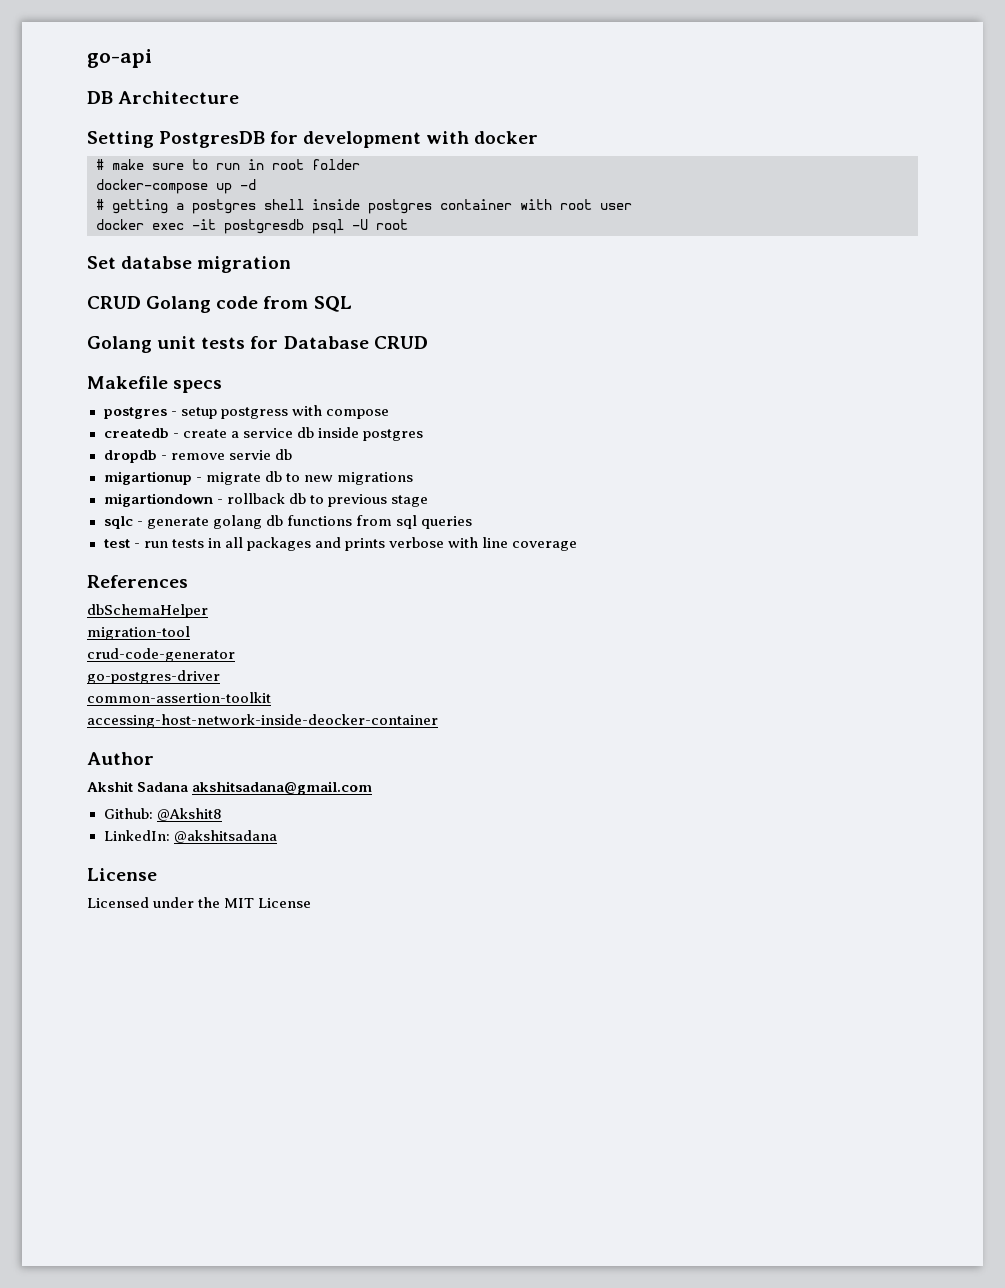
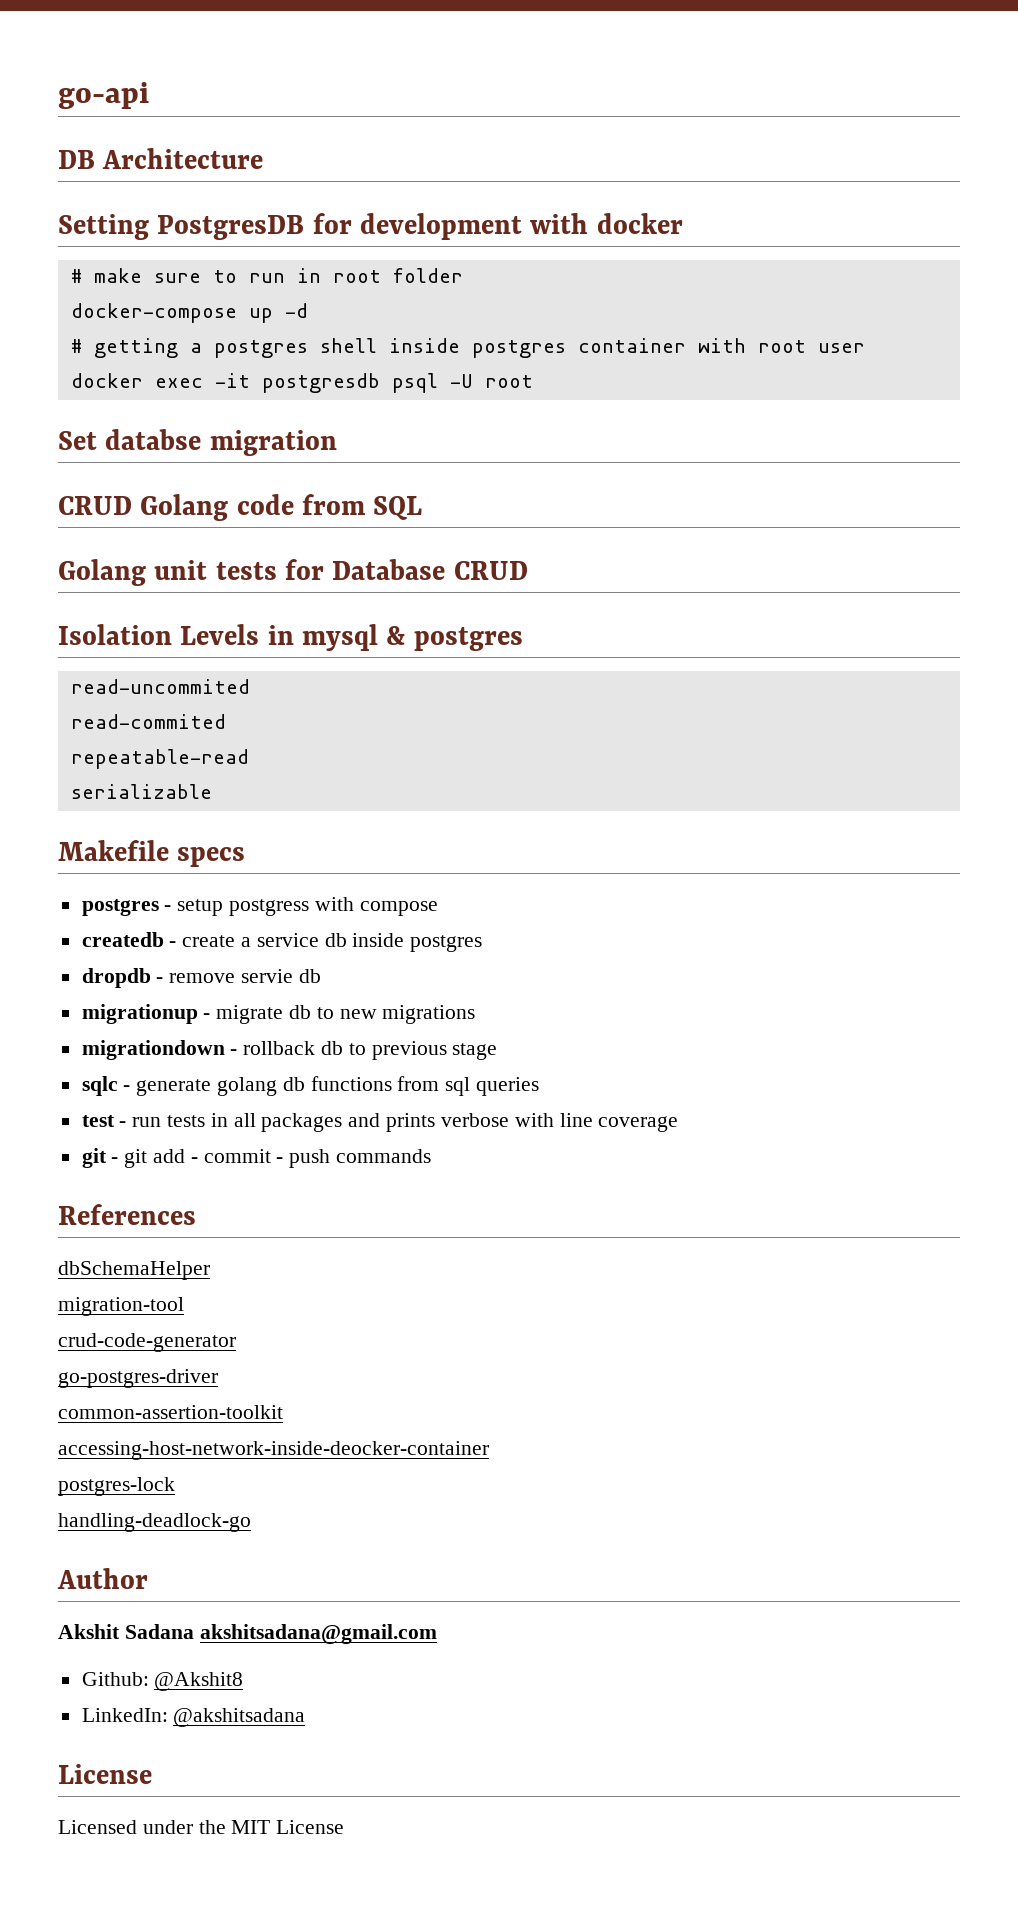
(428, 342) none -> [58,624,523,651] [70,679,250,694] [70,714,226,729] [70,749,249,769] [70,784,212,799] // Isolation Levels in mysql & postgres // read-uncommited // read-commited // repeatable-read // serializable
[103,471,192,485] migartionup -> [81,1004,198,1024] migrationup
[103,493,213,507] migartiondown -> [81,1040,225,1060] migrationdown
(578, 546) none -> [81,1148,432,1168] // git - git add - commit - push commands
(438, 721) none -> [58,1477,175,1496] [58,1513,251,1532] // postgres-lock // handling-deadlock-go

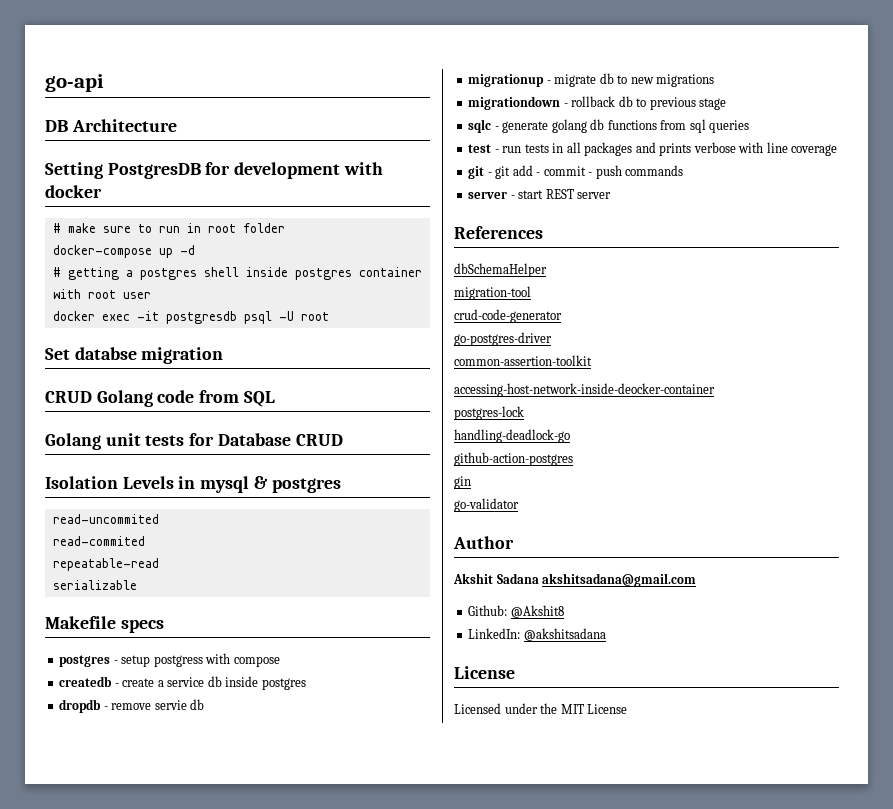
(432, 1156) none -> [468,189,612,199] // server - start REST server
(251, 1522) none -> [454,452,573,466] [454,476,471,489] [454,498,519,512] // github-action-postgres // gin // go-validator

